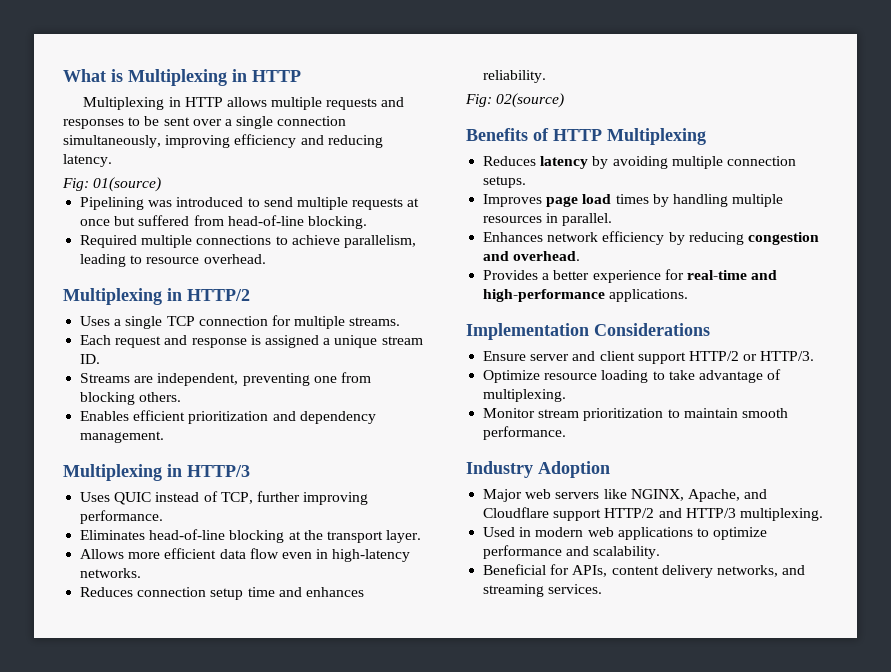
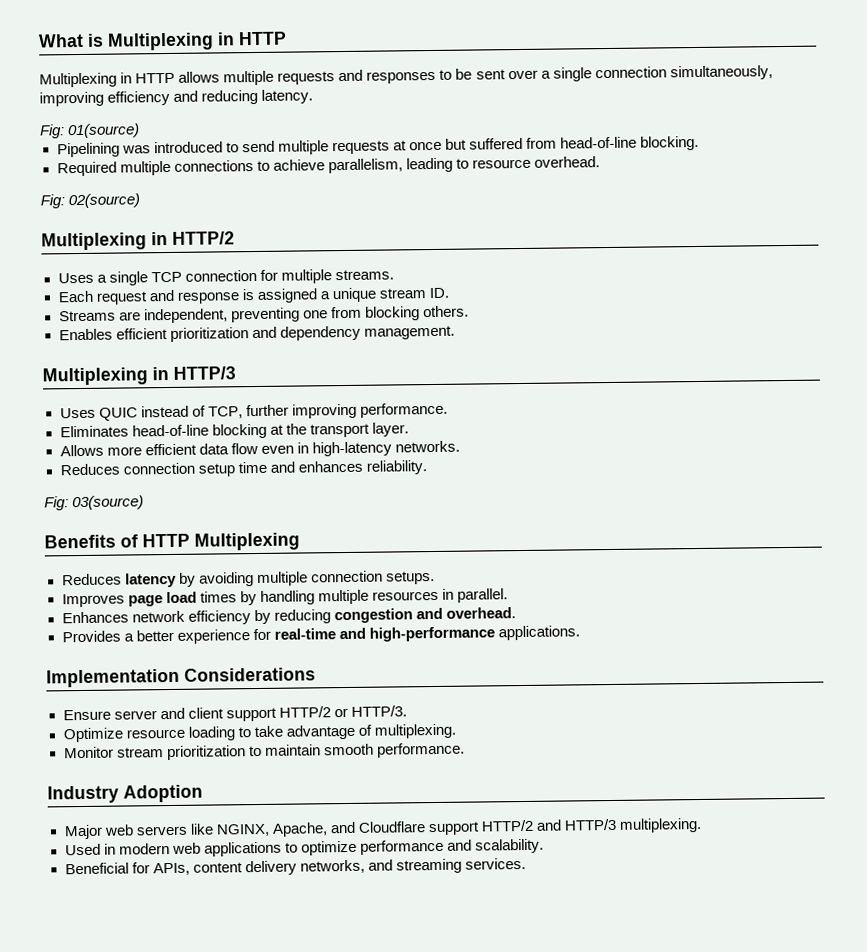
(266, 259) none -> [40,193,141,209] // Fig: 02(source)
[496,93,565,108] 02(source) -> [72,495,145,511] 03(source)

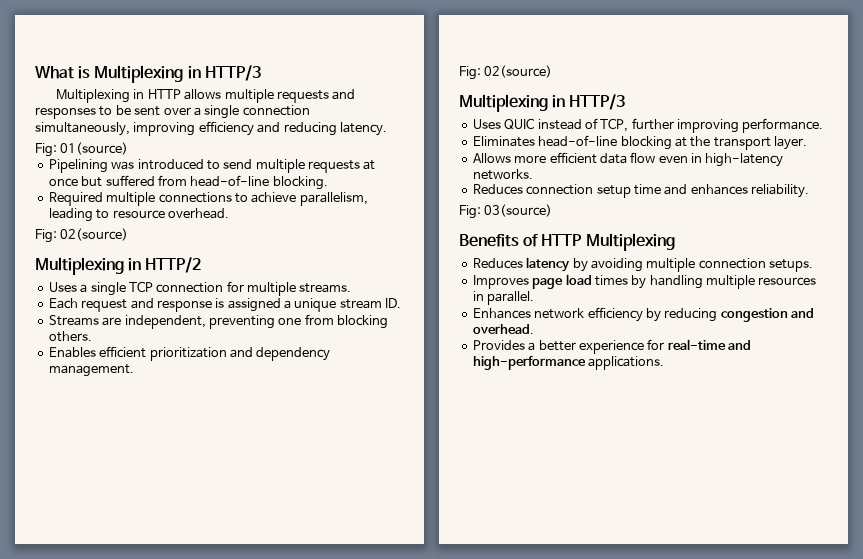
[238,31,287,46] HTTP -> [204,65,261,81] HTTP/3
(455, 332) none -> [459,65,553,80] // Fig: 02(source)
[46,667,316,688] [62,705,407,722] [62,723,456,743] [63,742,465,761] [47,784,203,804] [63,817,703,840] [64,838,544,857] [64,857,526,876] // Implementation Considerations // Ensure server and client support HTTP/2 or HTTP/3. // Optimize resource loading to take advantage of multiplexing. // Monitor stream prioritization to maintain smooth performance. // Industry Adoption // Major web servers like NGINX, Apache, and Cloudflare support HTTP/2 and HTTP/3 multiplexing. // Used in modern web applications to optimize performance and scalability. // Beneficial for APIs, content delivery networks, and streaming services. -> (665, 363) none

